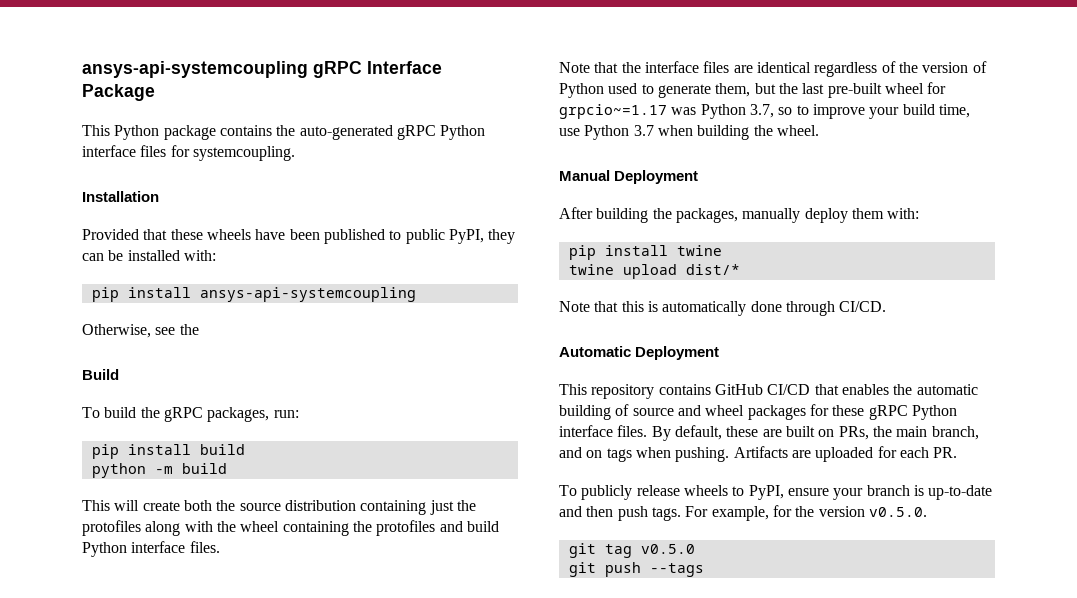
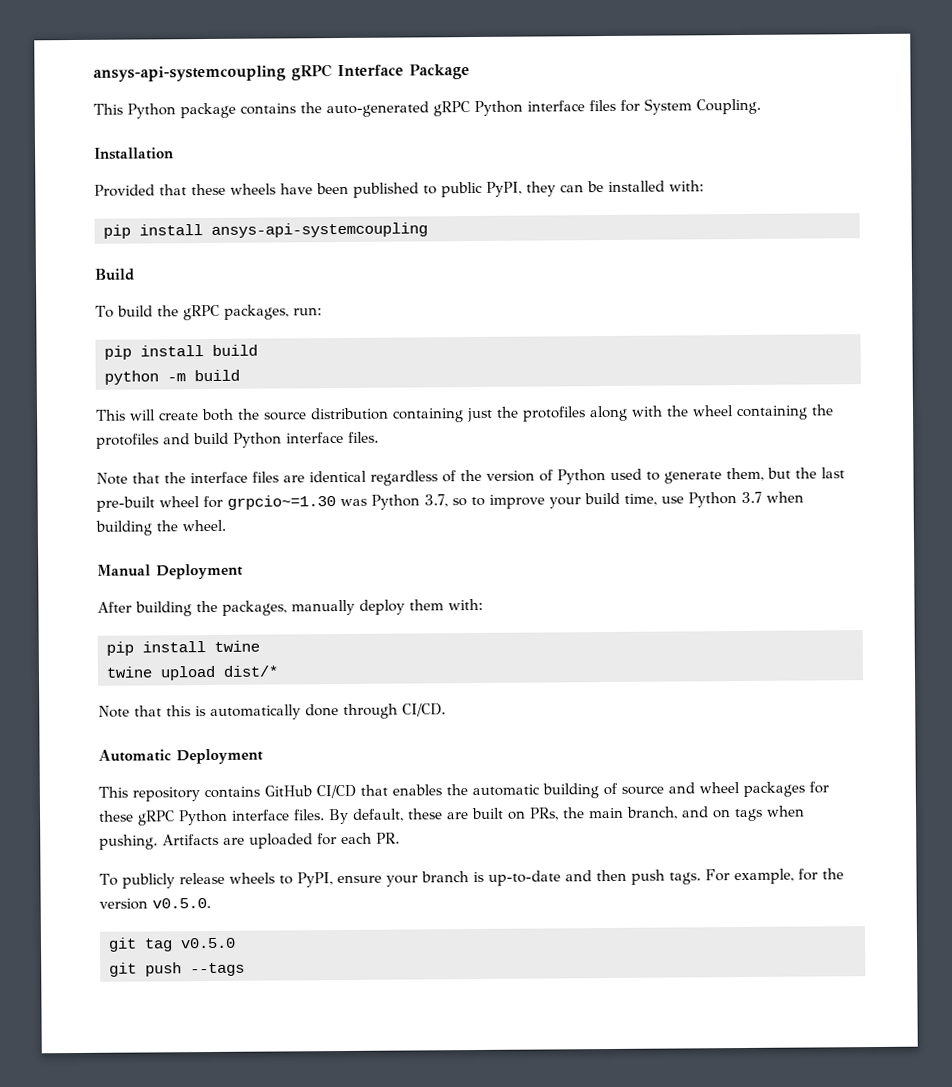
[192,146,295,161] systemcoupling. -> [644,98,761,115] System Coupling.
[82,324,199,338] // Otherwise, see the -> (428, 230) none
[559,104,667,119] grpcio~=1.17 -> [227,495,336,510] grpcio~=1.30

